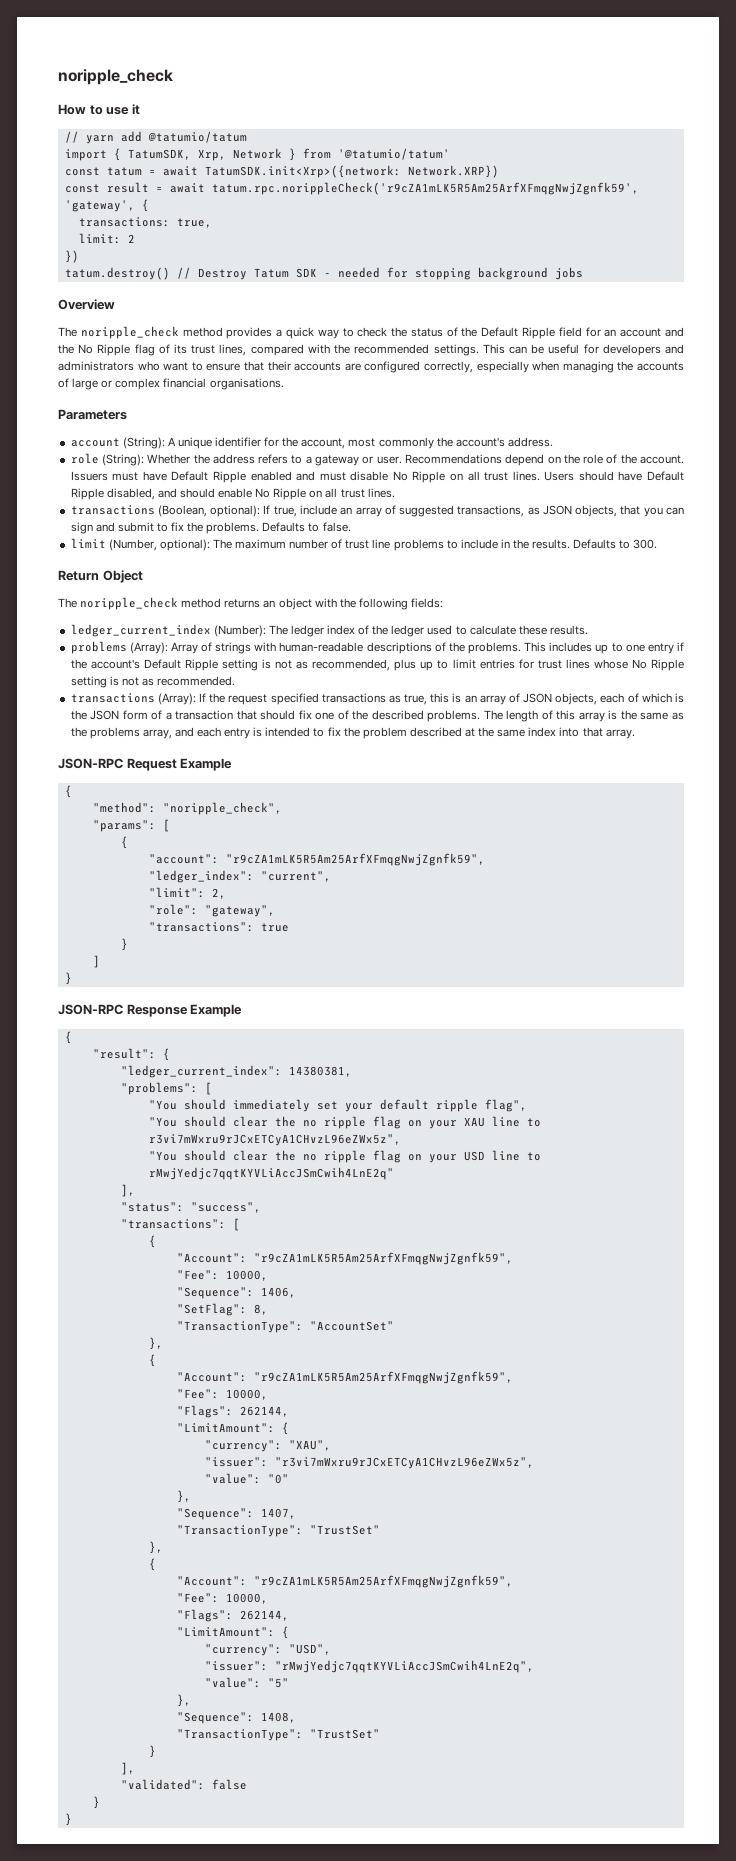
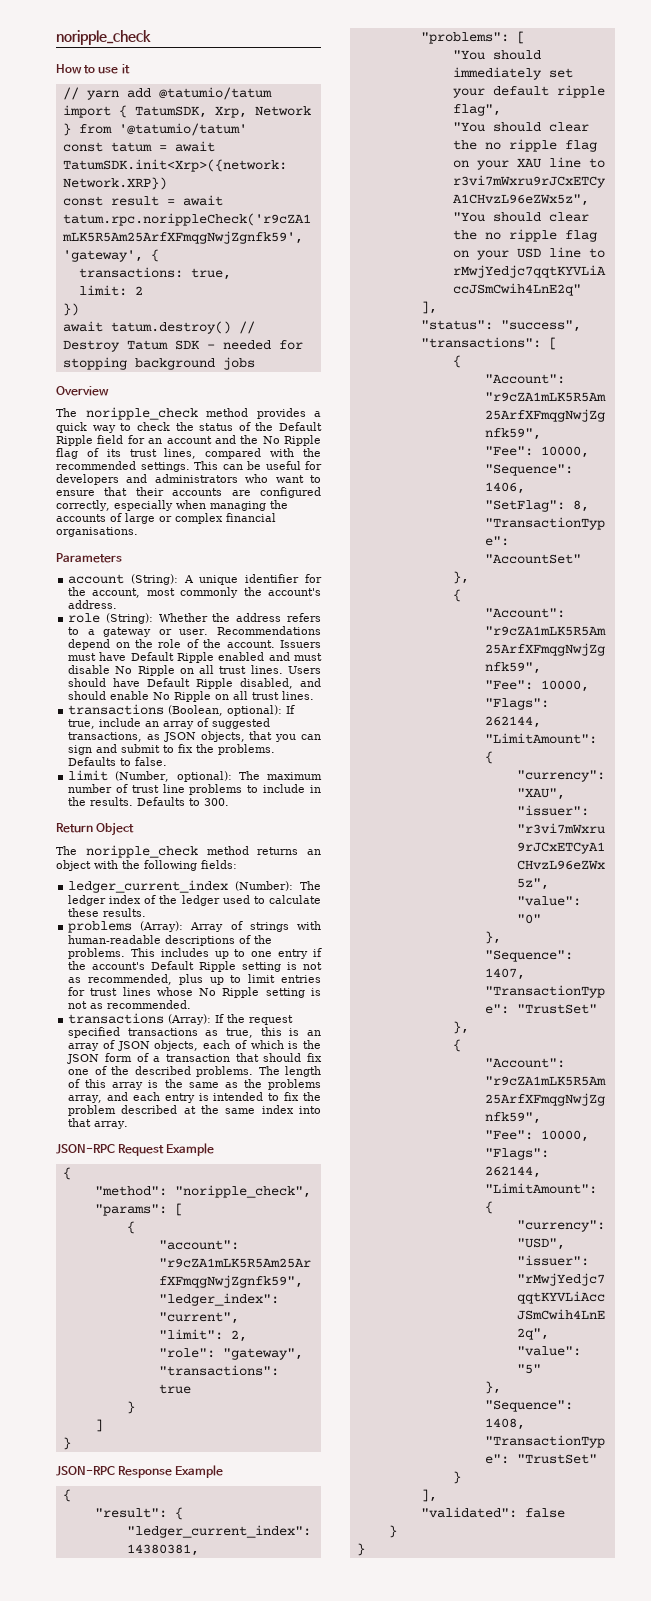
(79, 256) none -> [62,321,103,332] await

